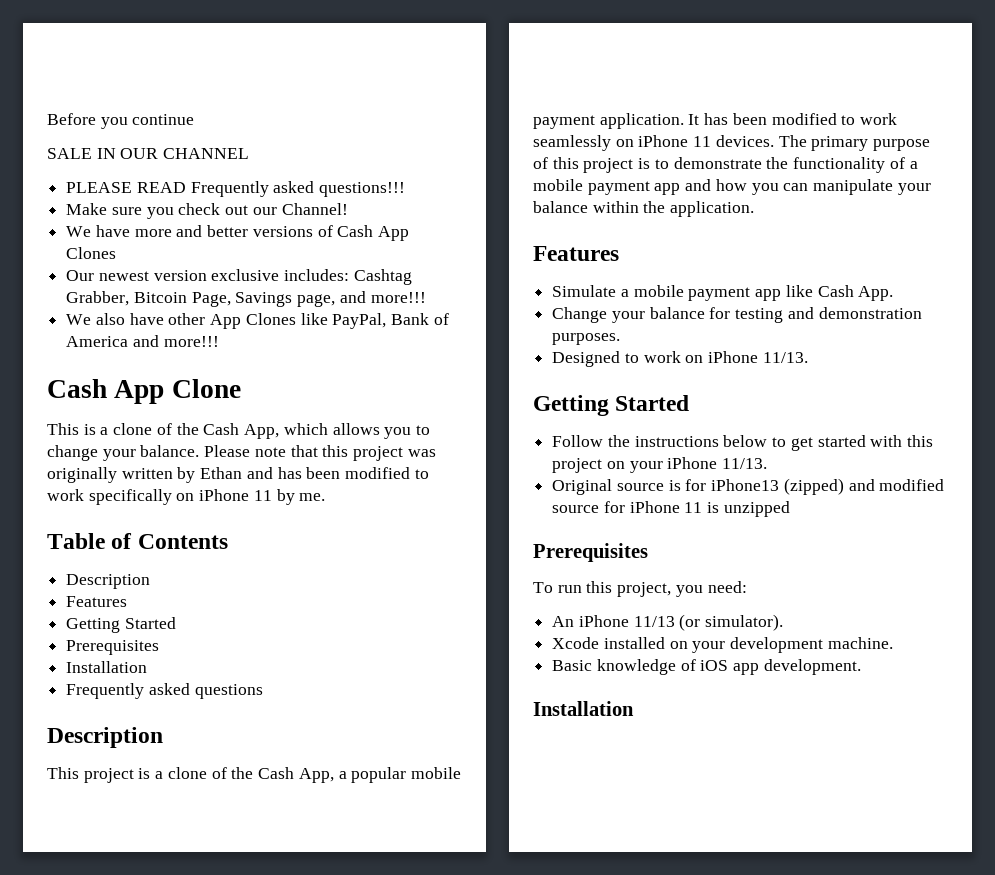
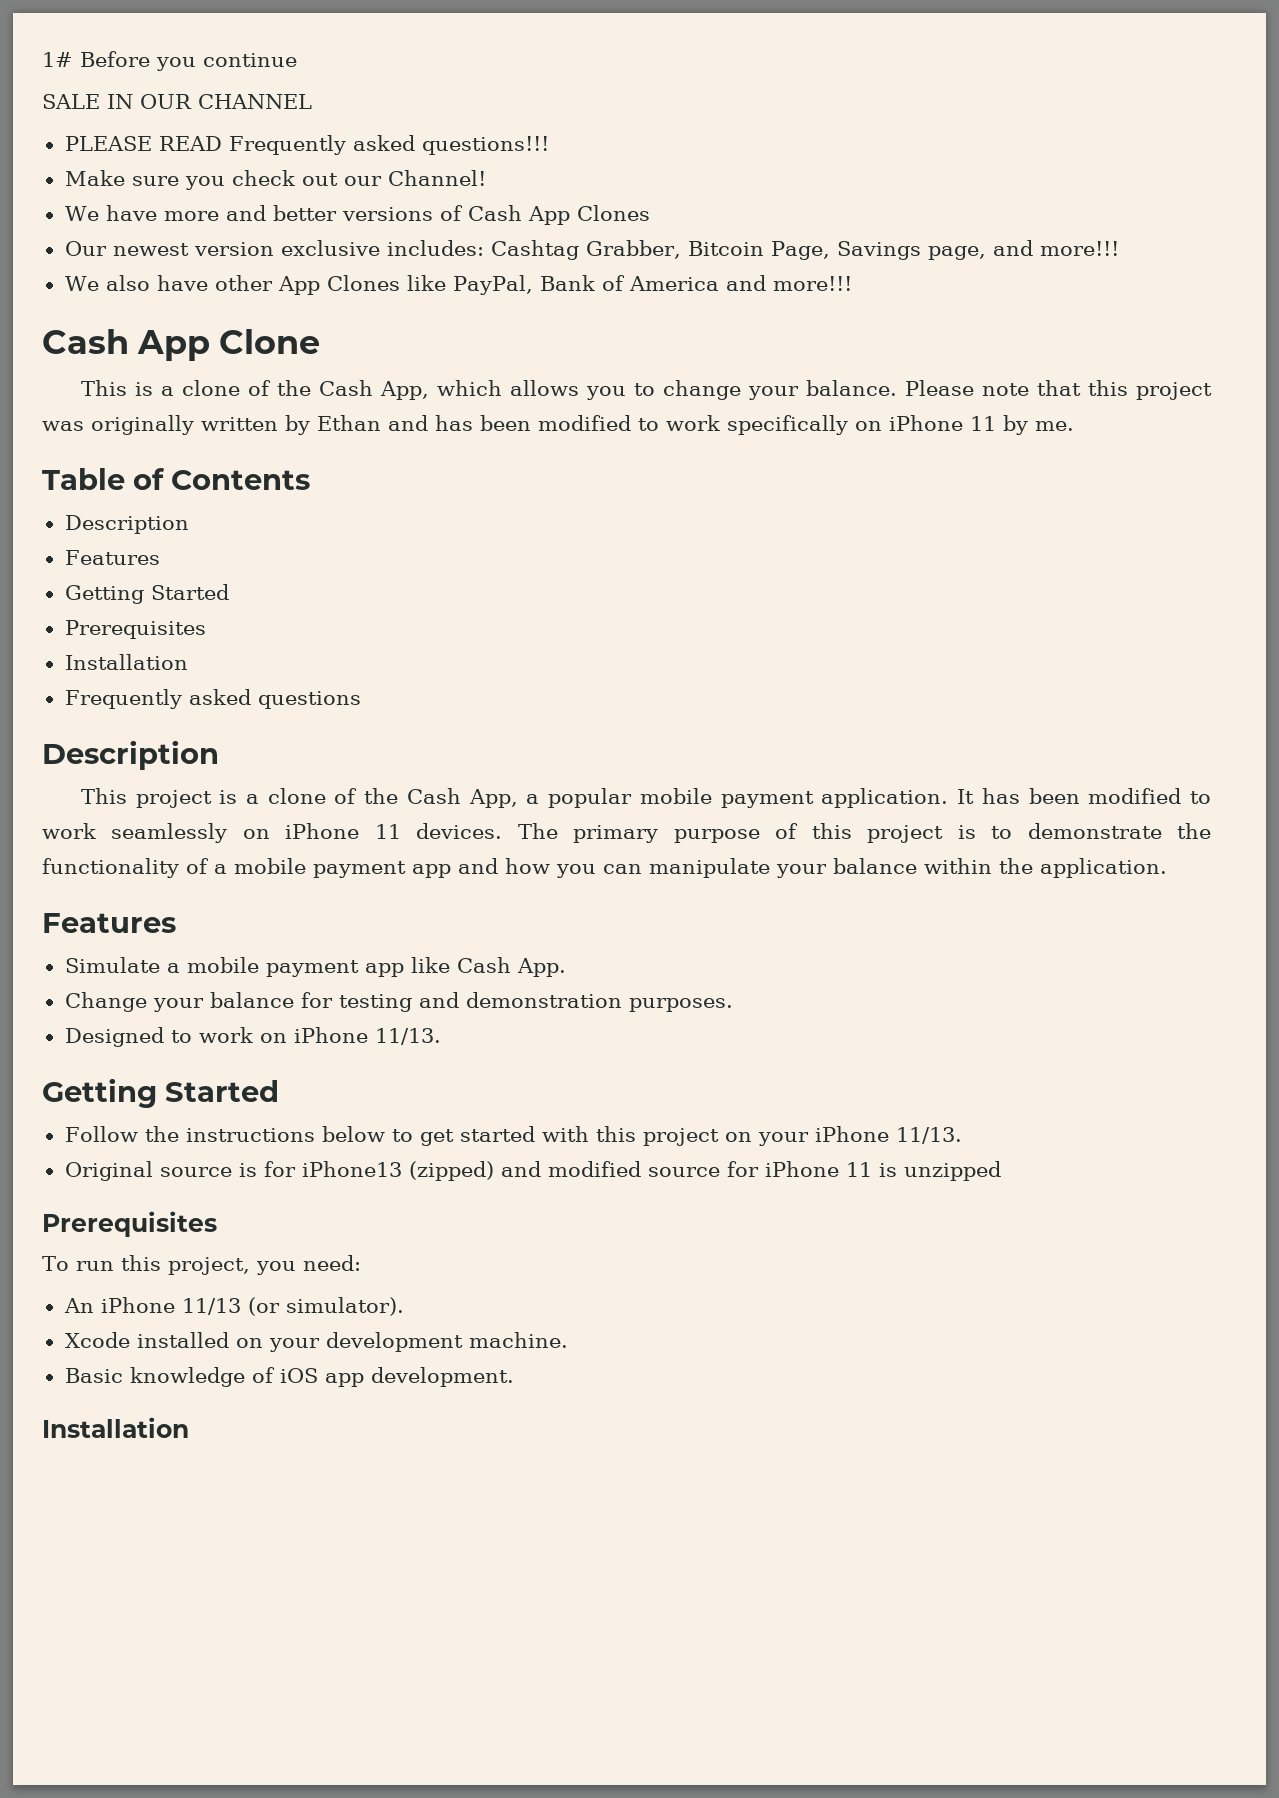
(47, 119) none -> [42,52,73,67] 1#

